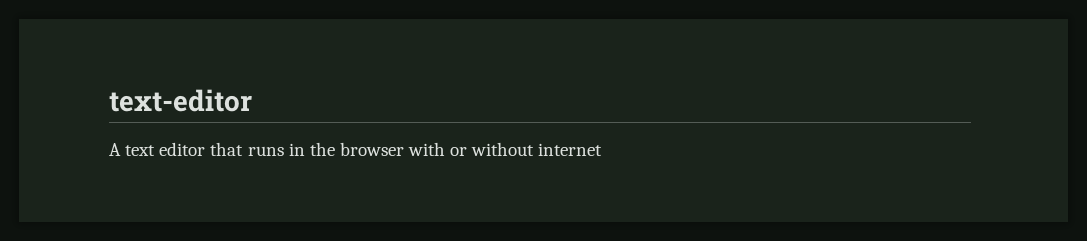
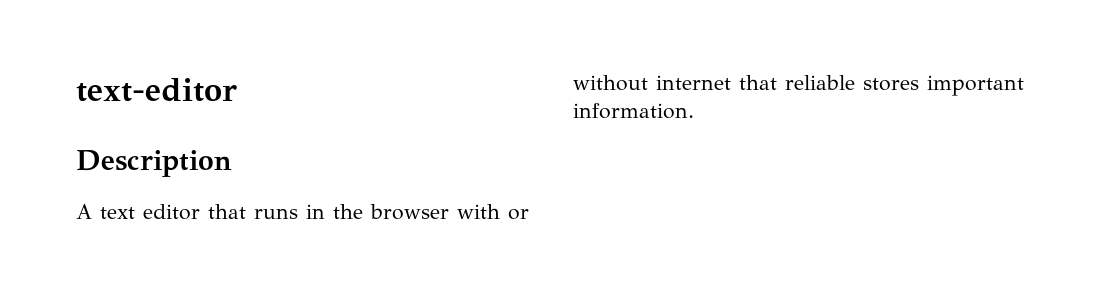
(252, 100) none -> [76,150,232,177] // Description
(603, 149) none -> [739,75,1024,96] [573,103,694,119] that reliable stores important information.

